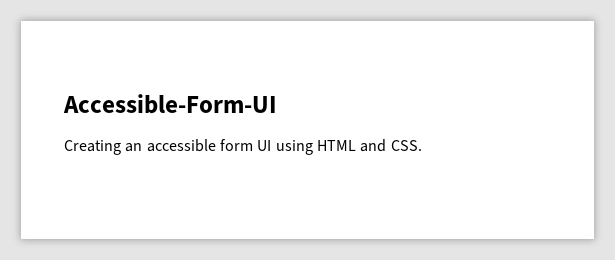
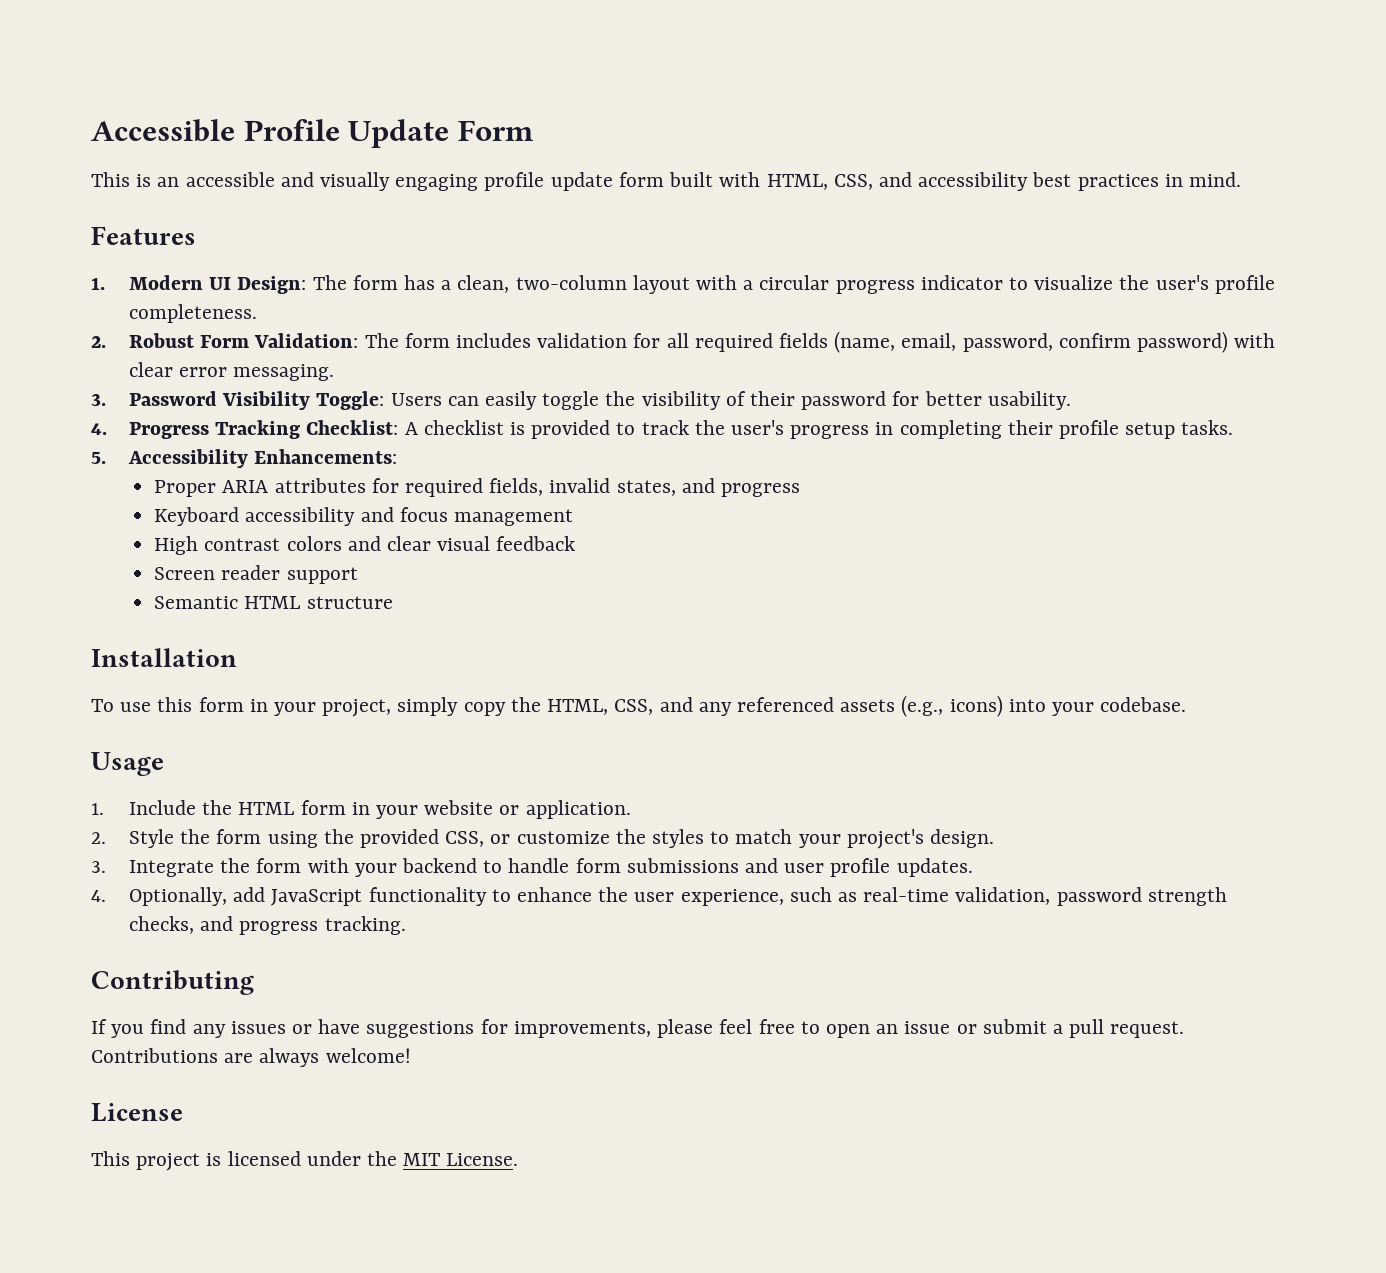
[63,94,277,114] [64,139,422,155] Accessible-Form-UI // Creating an accessible form UI using HTML and CSS. -> [91,119,534,148] [91,172,1241,191] [91,226,196,245] [91,275,1275,294] [128,304,257,323] [91,331,1276,353] [128,362,335,381] [91,391,1071,410] [91,420,1234,439] [91,449,398,468] [154,478,801,497] [154,507,574,526] [154,536,576,555] [154,565,358,584] [154,596,393,609] [91,648,237,667] [91,695,1187,717] [91,752,164,776] [91,800,631,819] [91,829,995,849] [91,858,973,877] [91,887,1227,906] [128,916,406,935] [91,970,254,995] [91,1019,1185,1038] [91,1048,411,1067] [91,1103,183,1122] [91,1151,519,1171] Accessible Profile Update Form // This is an accessible and visually engaging profile update form built with HTML, CSS, and accessibility best practices in mind. // Features // 1. Modern UI Design: The form has a clean, two-column layout with a circular progress indicator to visualize the user's profile completeness. // 2. Robust Form Validation: The form includes validation for all required fields (name, email, password, confirm password) with clear error messaging. // 3. Password Visibility Toggle: Users can easily toggle the visibility of their password for better usability. // 4. Progress Tracking Checklist: A checklist is provided to track the user's progress in completing their profile setup tasks. // 5. Accessibility Enhancements: // Proper ARIA attributes for required fields, invalid states, and progress // Keyboard accessibility and focus management // High contrast colors and clear visual feedback // Screen reader support // Semantic HTML structure // Installation // To use this form in your project, simply copy the HTML, CSS, and any referenced assets (e.g., icons) into your codebase. // Usage // 1. Include the HTML form in your website or application. // 2. Style the form using the provided CSS, or customize the styles to match your project's design. // 3. Integrate the form with your backend to handle form submissions and user profile updates. // 4. Optionally, add JavaScript functionality to enhance the user experience, such as real-time validation, password strength checks, and progress tracking. // Contributing // If you find any issues or have suggestions for improvements, please feel free to open an issue or submit a pull request. Contributions are always welcome! // License // This project is licensed under the MIT License.

